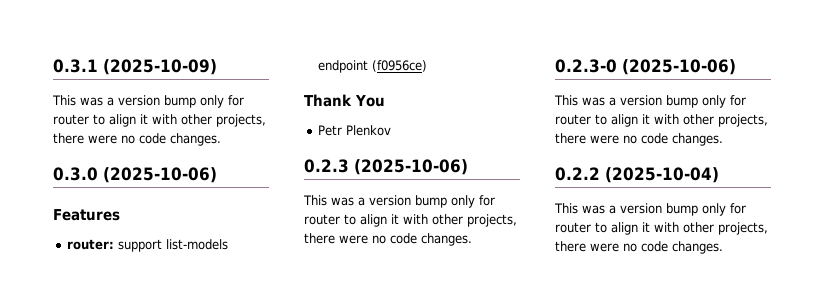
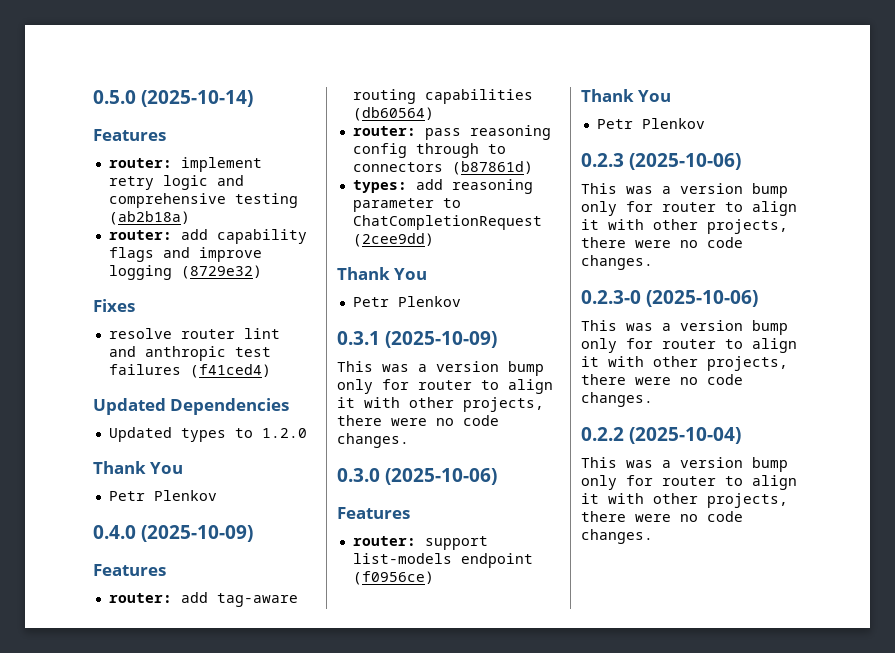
(53, 66) none -> [93,90,253,107] [93,129,166,141] [108,157,262,172] [108,175,244,190] [108,193,298,208] [108,211,190,225] [108,229,307,244] [108,247,262,262] [108,265,262,280] [93,299,135,312] [108,328,280,339] [108,346,271,361] [108,364,271,378] [93,398,290,415] [108,427,307,442] [93,461,184,474] [108,490,217,501] [93,525,253,542] [93,564,166,576] [108,592,298,607] [352,89,533,104] [352,107,434,121] [352,125,551,140] [352,143,506,158] [352,161,533,175] [352,179,533,194] [352,198,461,212] [352,215,542,230] [352,233,434,247] [337,267,428,280] [352,296,461,307] 0.5.0 (2025-10-14) // Features // router: implement retry logic and comprehensive testing (ab2b18a) // router: add capability flags and improve logging (8729e32) // Fixes // resolve router lint and anthropic test failures (f41ced4) // Updated Dependencies // Updated types to 1.2.0 // Thank You // Petr Plenkov // 0.4.0 (2025-10-09) // Features // router: add tag-aware routing capabilities (db60564) // router: pass reasoning config through to connectors (b87861d) // types: add reasoning parameter to ChatCompletionRequest (2cee9dd) // Thank You // Petr Plenkov //

